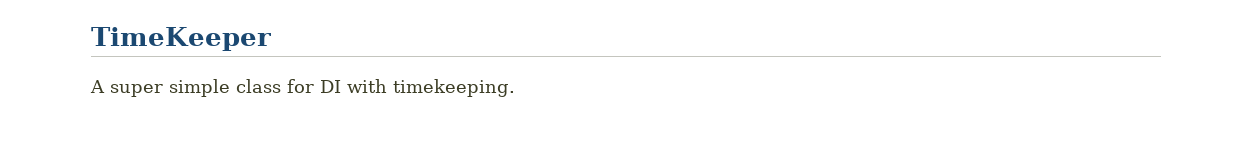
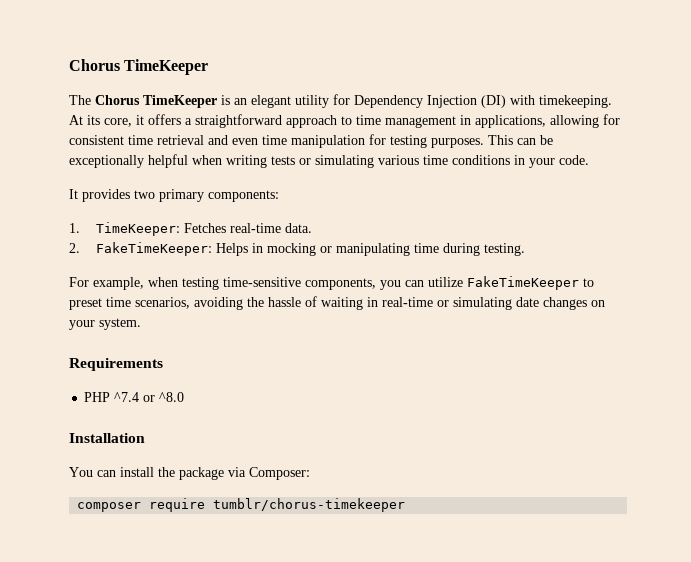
(91, 39) none -> [69,59,120,71] Chorus
[90,79,515,97] A super simple class for DI with timekeeping. -> [69,94,612,108] [69,114,620,128] [69,134,553,148] [69,154,589,168] [69,189,279,202] [69,222,313,236] [69,242,526,256] [69,276,594,290] [69,296,605,310] [69,318,141,330] [69,358,163,371] [84,392,185,402] [69,433,145,443] [69,467,310,480] [77,498,406,512] The Chorus TimeKeeper is an elegant utility for Dependency Injection (DI) with timekeeping. At its core, it offers a straightforward approach to time management in applications, allowing for consistent time retrieval and even time manipulation for testing purposes. This can be exceptionally helpful when writing tests or simulating various time conditions in your code. // It provides two primary components: // 1. TimeKeeper: Fetches real-time data. // 2. FakeTimeKeeper: Helps in mocking or manipulating time during testing. // For example, when testing time-sensitive components, you can utilize FakeTimeKeeper to preset time scenarios, avoiding the hassle of waiting in real-time or simulating date changes on your system. // Requirements // PHP ^7.4 or ^8.0 // Installation // You can install the package via Composer: // composer require tumblr/chorus-timekeeper

